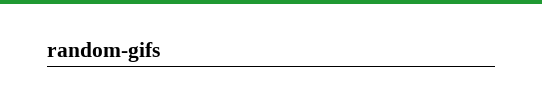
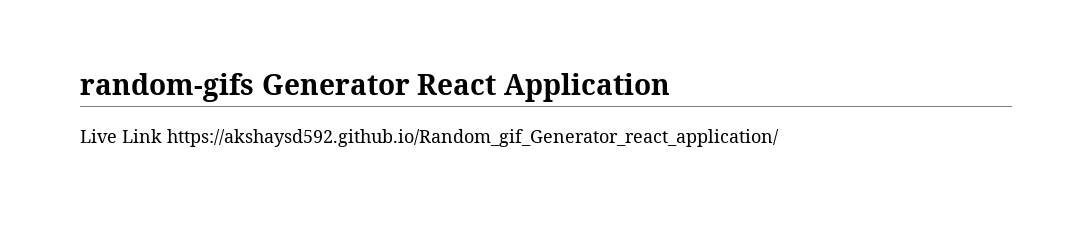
(160, 52) none -> [261,73,670,102] [80,129,779,147] Generator React Application // Live Link https://akshaysd592.github.io/Random_gif_Generator_react_application/

